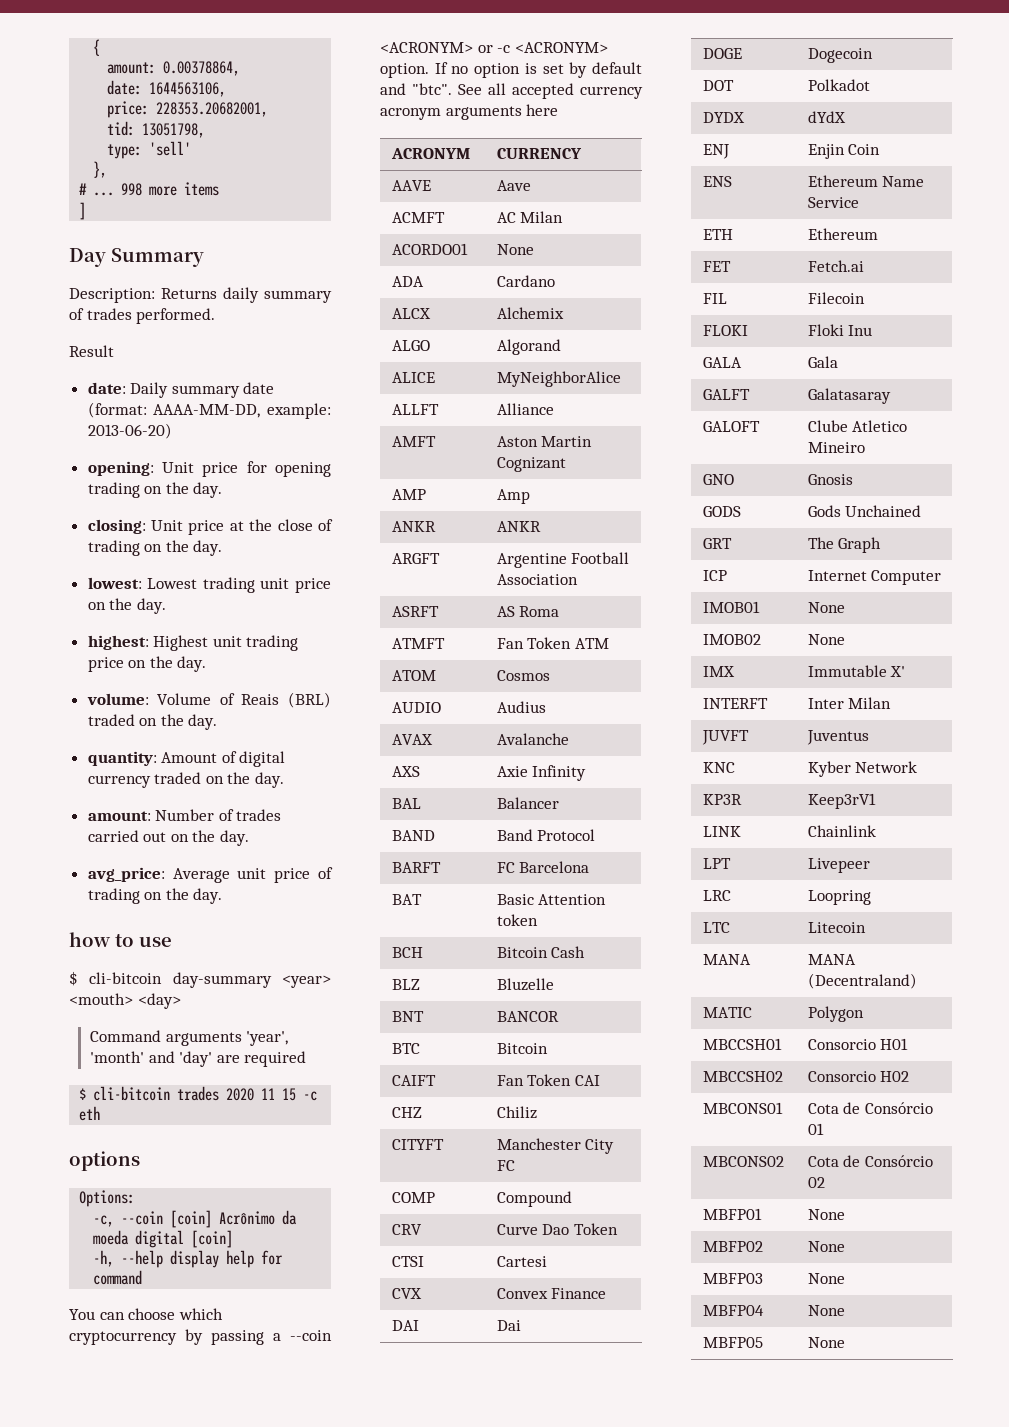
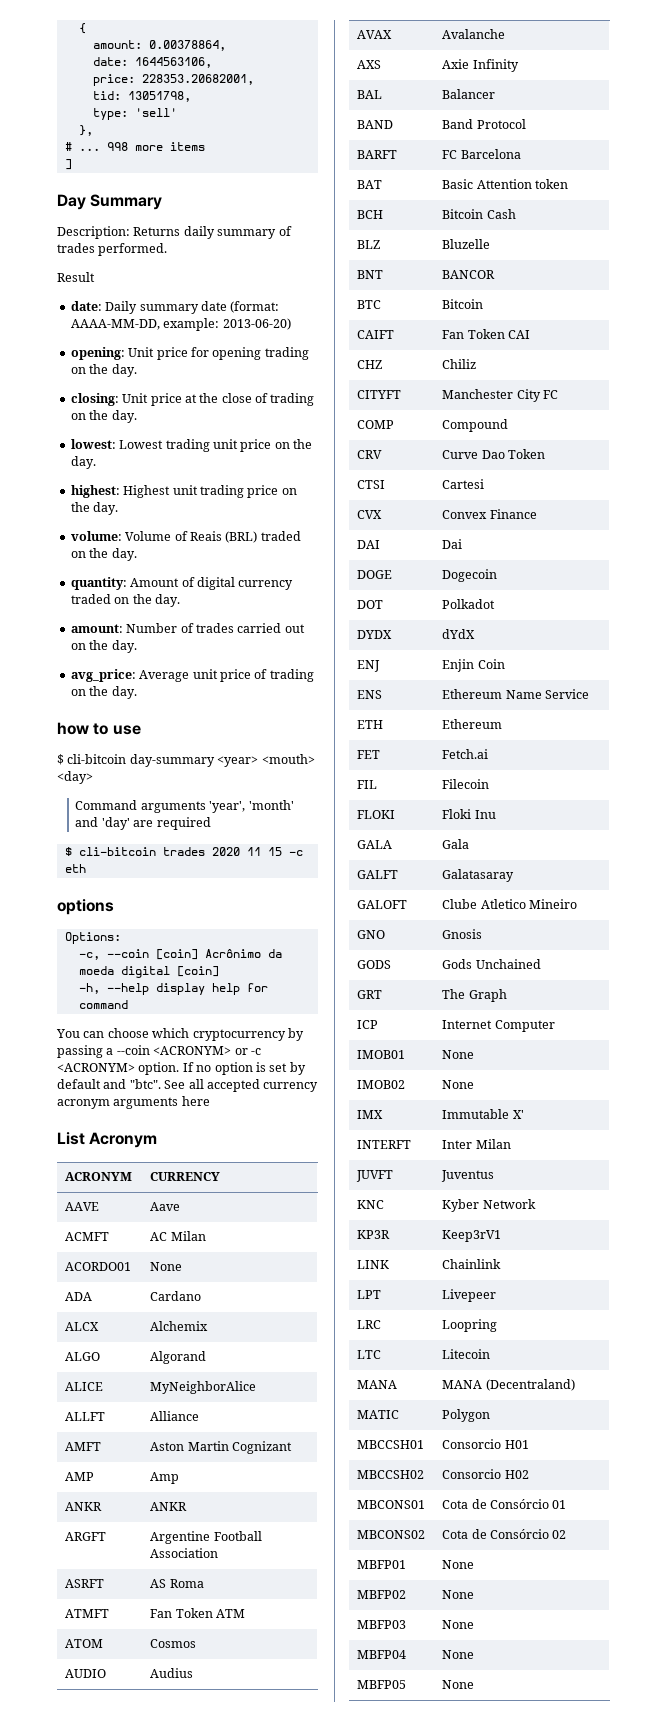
(559, 110) none -> [57,1132,158,1148] // List Acronym

